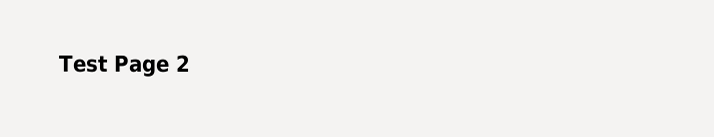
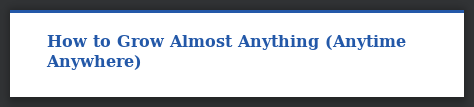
[58,54,191,77] Test Page 2 -> [47,35,406,50] [46,55,142,70] How to Grow Almost Anything (Anytime Anywhere)

